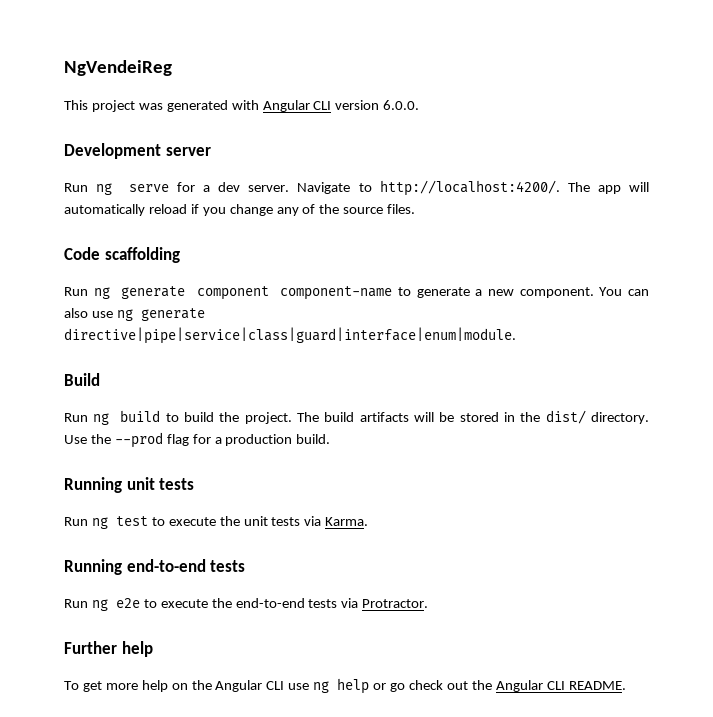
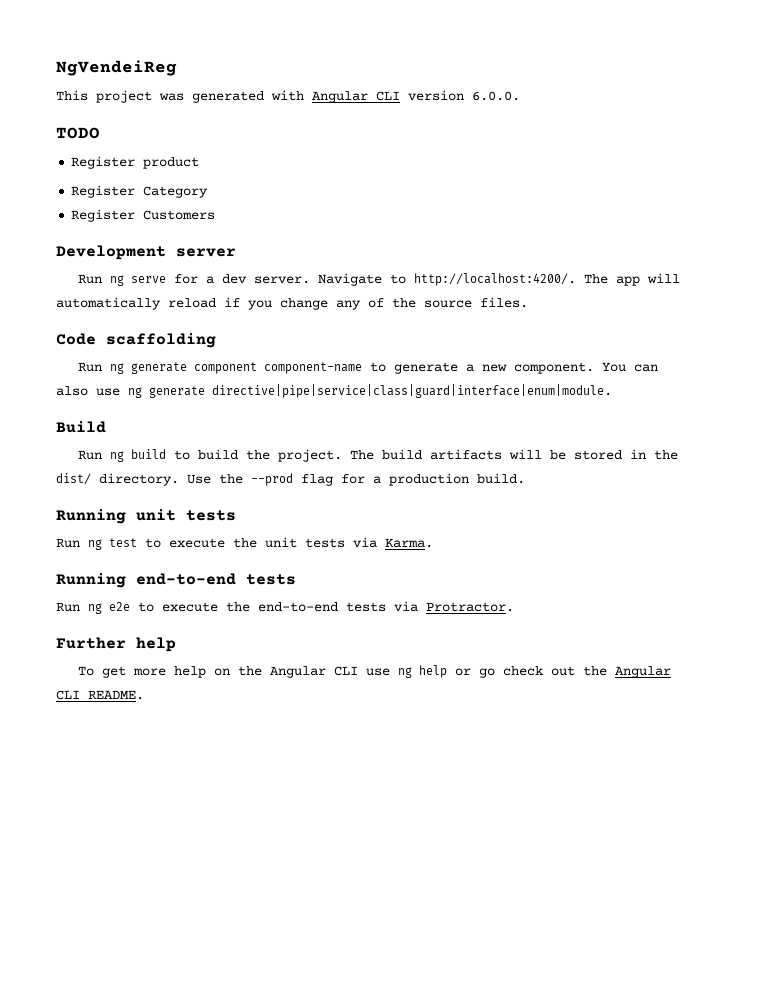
(420, 105) none -> [56,127,100,139] [71,156,200,169] [71,185,209,198] [71,209,216,222] // TODO // Register product // Register Category // Register Customers

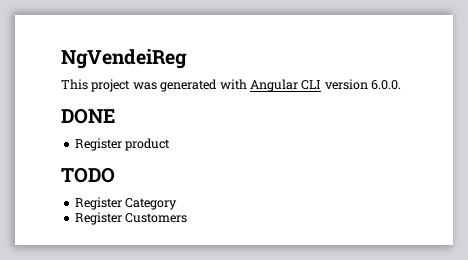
[56,127,100,139] TODO -> [61,108,115,124] DONE
(200, 163) none -> [61,167,115,183] // TODO
[56,245,236,260] [78,273,681,286] [56,297,528,310] [56,333,216,348] [78,362,659,374] [56,384,612,398] [56,421,106,433] [78,449,679,462] [56,473,525,486] [56,509,236,524] [56,537,433,550] [56,573,296,588] [56,601,514,614] [56,637,176,652] [78,665,672,678] [56,690,144,700] // Development server // Run ng serve for a dev server. Navigate to http://localhost:4200/. The app will automatically reload if you change any of the source files. // Code scaffolding // Run ng generate component component-name to generate a new component. You can also use ng generate directive|pipe|service|class|guard|interface|enum|module. // Build // Run ng build to build the project. The build artifacts will be stored in the dist/ directory. Use the --prod flag for a production build. // Running unit tests // Run ng test to execute the unit tests via Karma. // Running end-to-end tests // Run ng e2e to execute the end-to-end tests via Protractor. // Further help // To get more help on the Angular CLI use ng help or go check out the Angular CLI README. -> (188, 218) none

